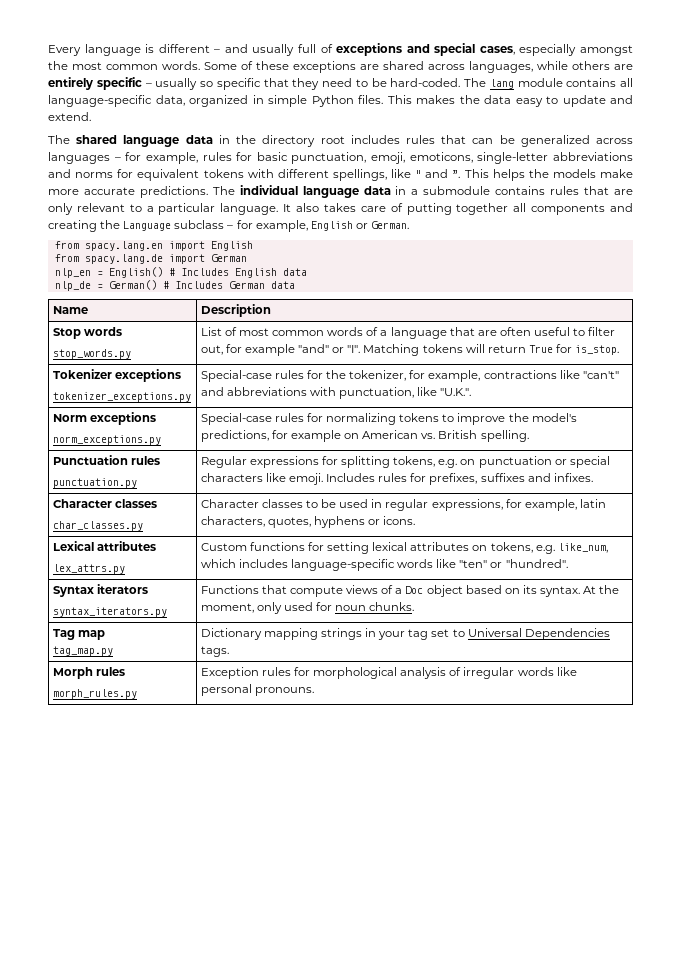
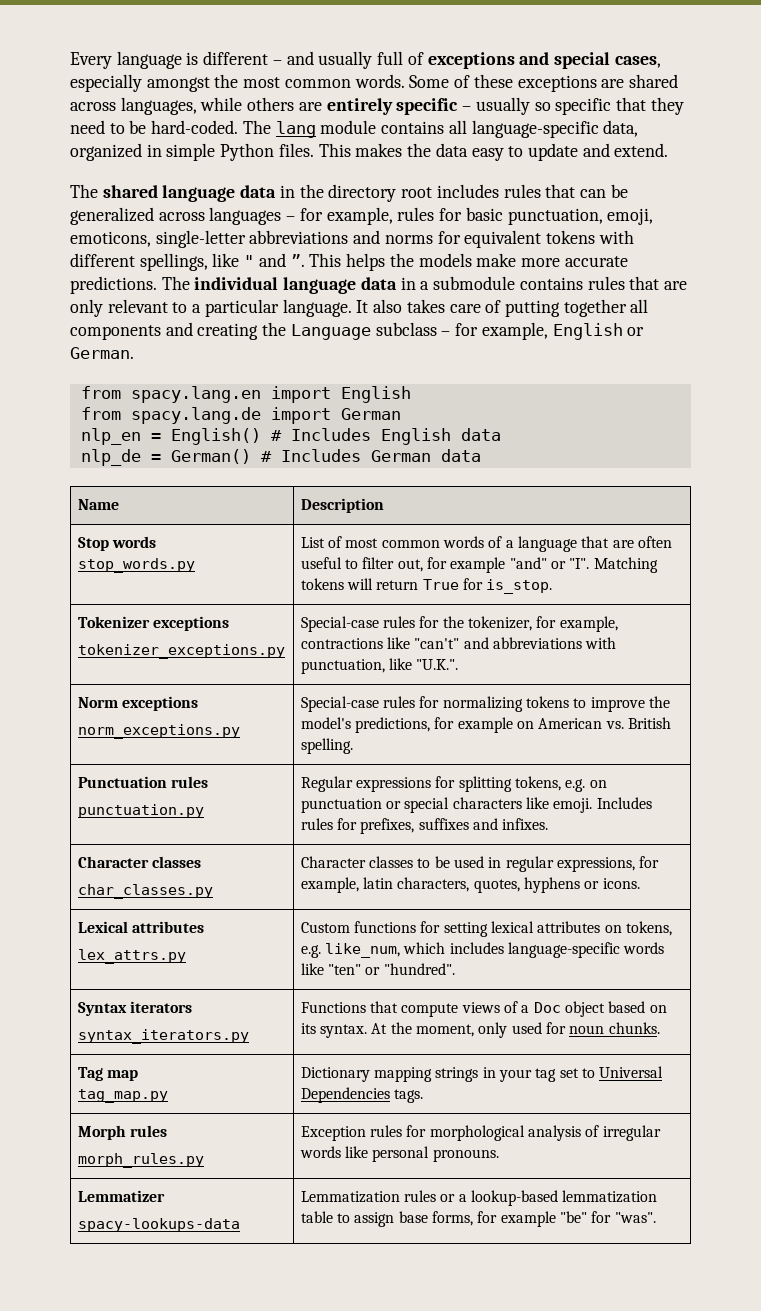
(314, 691) none -> [77,1190,165,1202] [77,1218,240,1232] [300,1190,658,1206] [300,1211,656,1227] // Lemmatizer // spacy-lookups-data | Lemmatization rules or a lookup-based lemmatization table to assign base forms, for example "be" for "was".

